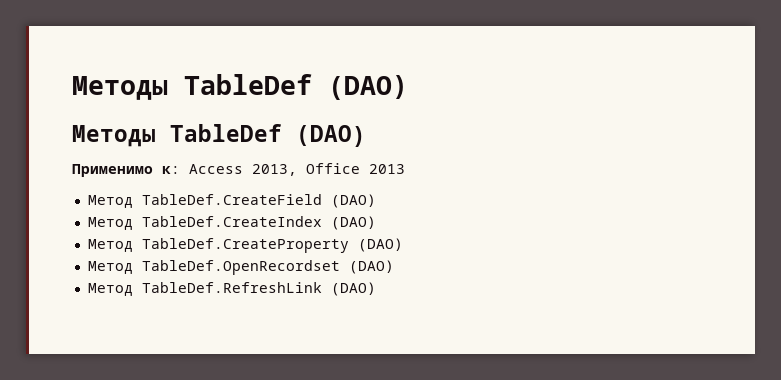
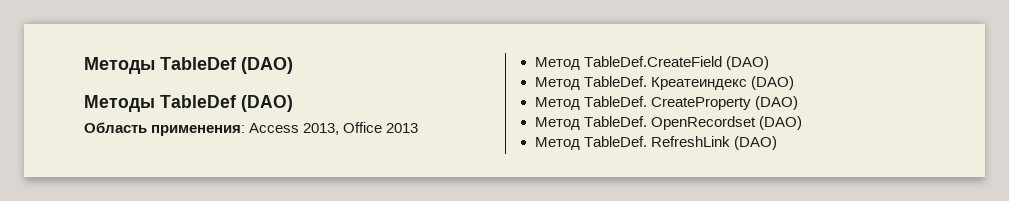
[72,164,180,177] Применимо к: -> [84,122,246,136] Область применения:
[141,216,376,230] [87,238,403,253] [87,260,394,275] [87,282,322,296] TableDef.CreateIndex (DAO) // Метод TableDef.CreateProperty (DAO) // Метод TableDef.OpenRecordset (DAO) // Метод TableDef.RefreshLink -> [583,76,794,90] [534,96,798,110] [534,116,802,130] [534,136,730,150] TableDef. Креатеиндекс (DAO) // Метод TableDef. CreateProperty (DAO) // Метод TableDef. OpenRecordset (DAO) // Метод TableDef. RefreshLink

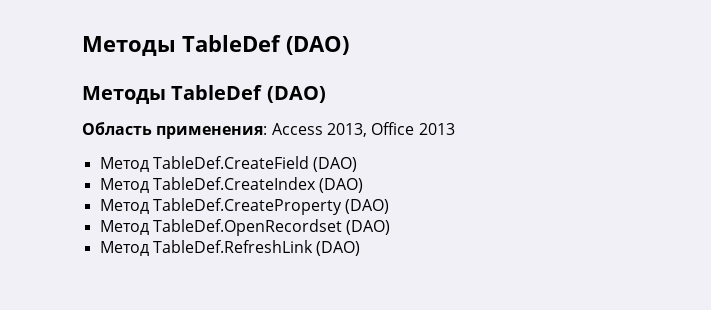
[583,76,794,90] [534,96,798,110] [534,116,802,130] [534,136,730,150] TableDef. Креатеиндекс (DAO) // Метод TableDef. CreateProperty (DAO) // Метод TableDef. OpenRecordset (DAO) // Метод TableDef. RefreshLink -> [152,177,364,193] [99,198,390,215] [99,219,391,236] [99,240,313,256] TableDef.CreateIndex (DAO) // Метод TableDef.CreateProperty (DAO) // Метод TableDef.OpenRecordset (DAO) // Метод TableDef.RefreshLink

